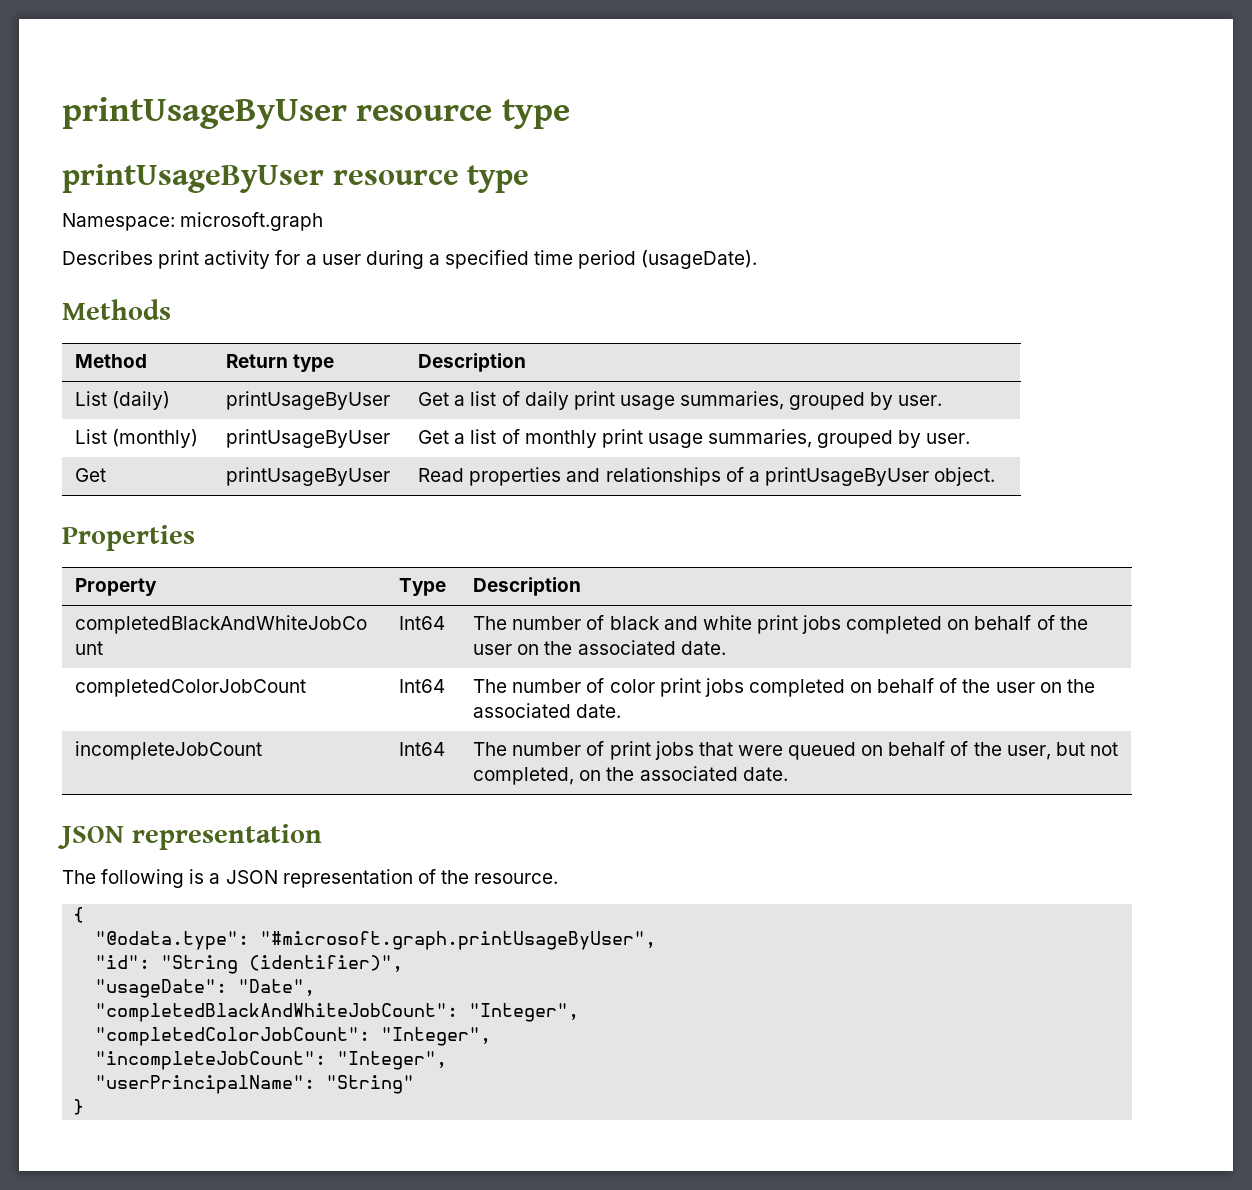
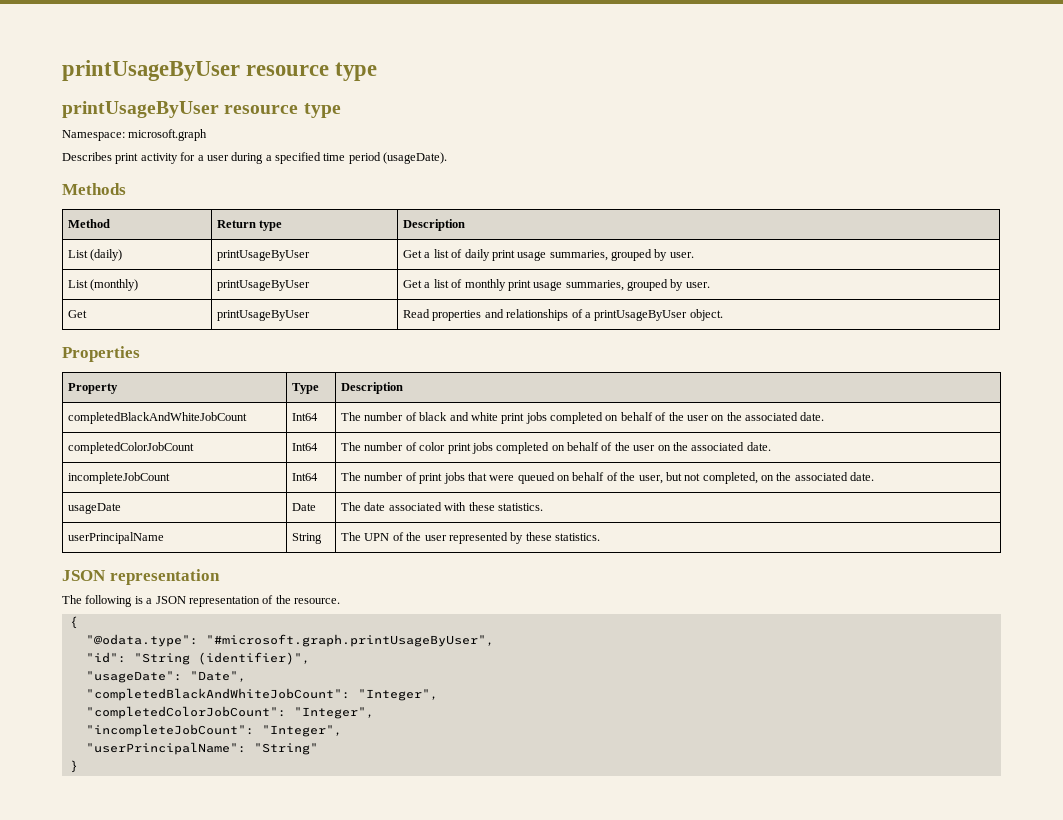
(788, 774) none -> [68,503,122,514] [292,503,317,511] [341,502,543,511] [68,532,165,544] [292,533,323,544] [341,532,601,544] // usageDate | Date | The date associated with these statistics. // userPrincipalName | String | The UPN of the user represented by these statistics.

